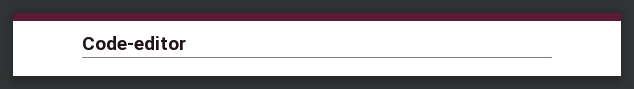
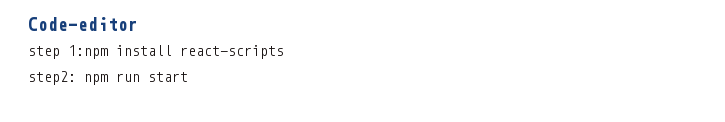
(186, 43) none -> [28,45,284,59] [28,71,188,85] // step 1:npm install react-scripts // step2: npm run start

